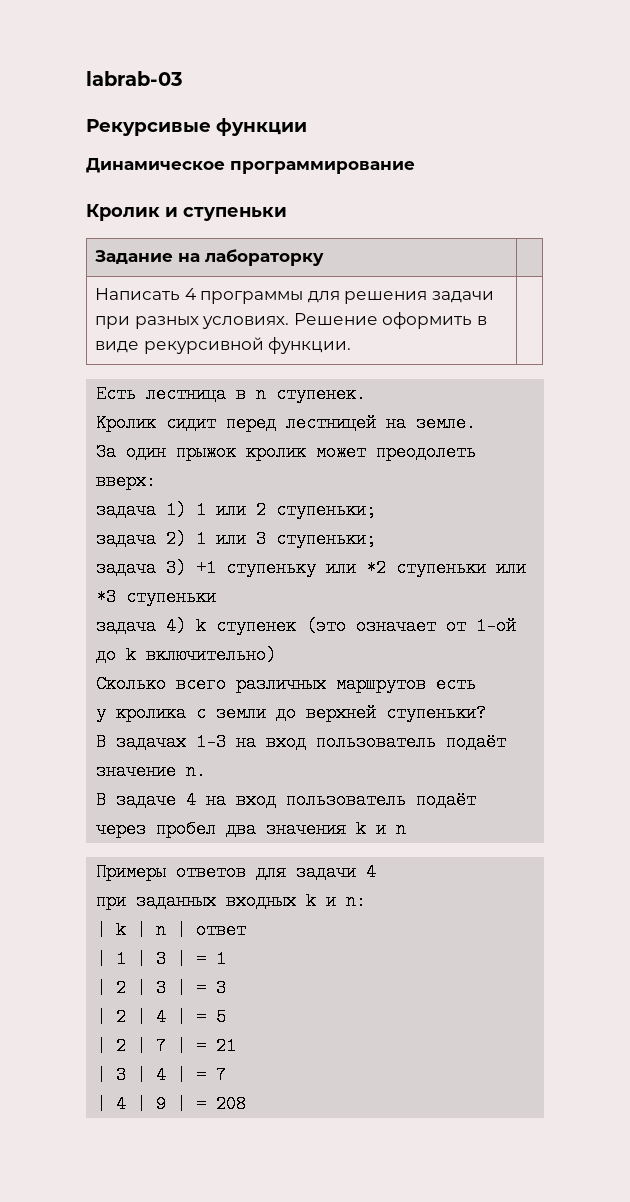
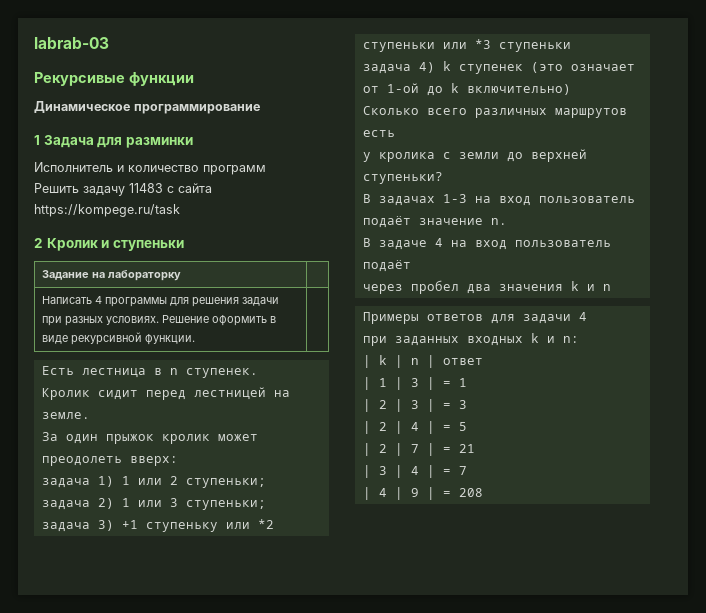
(415, 167) none -> [34,135,193,148] [34,162,266,175] [34,183,212,196] [34,204,180,217] [34,238,43,248] 1 Задача для разминки // Исполнитель и количество программ // Решить задачу 11483 с сайта https://kompege.ru/task // 2

